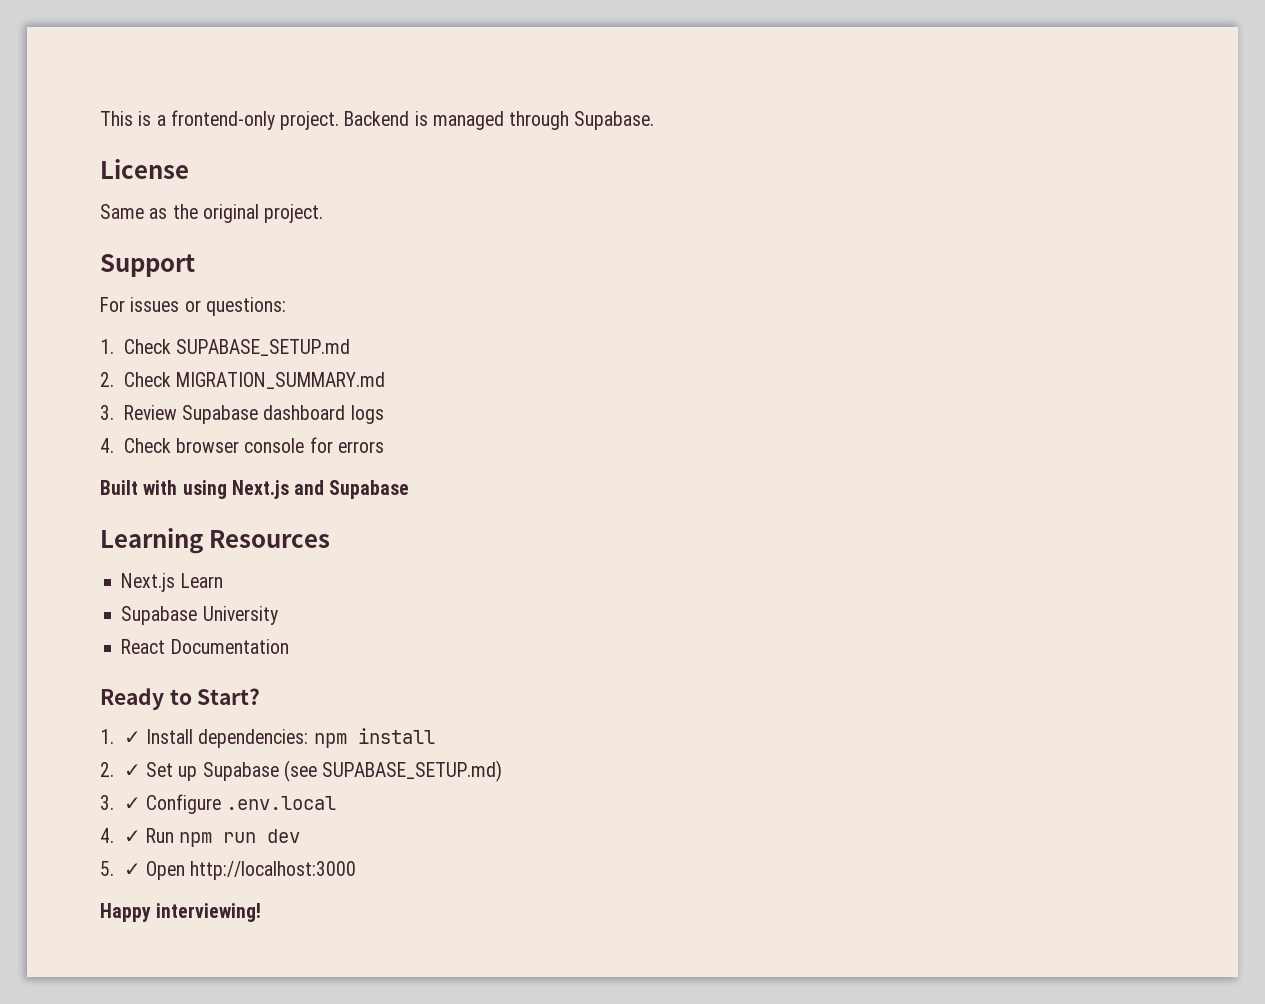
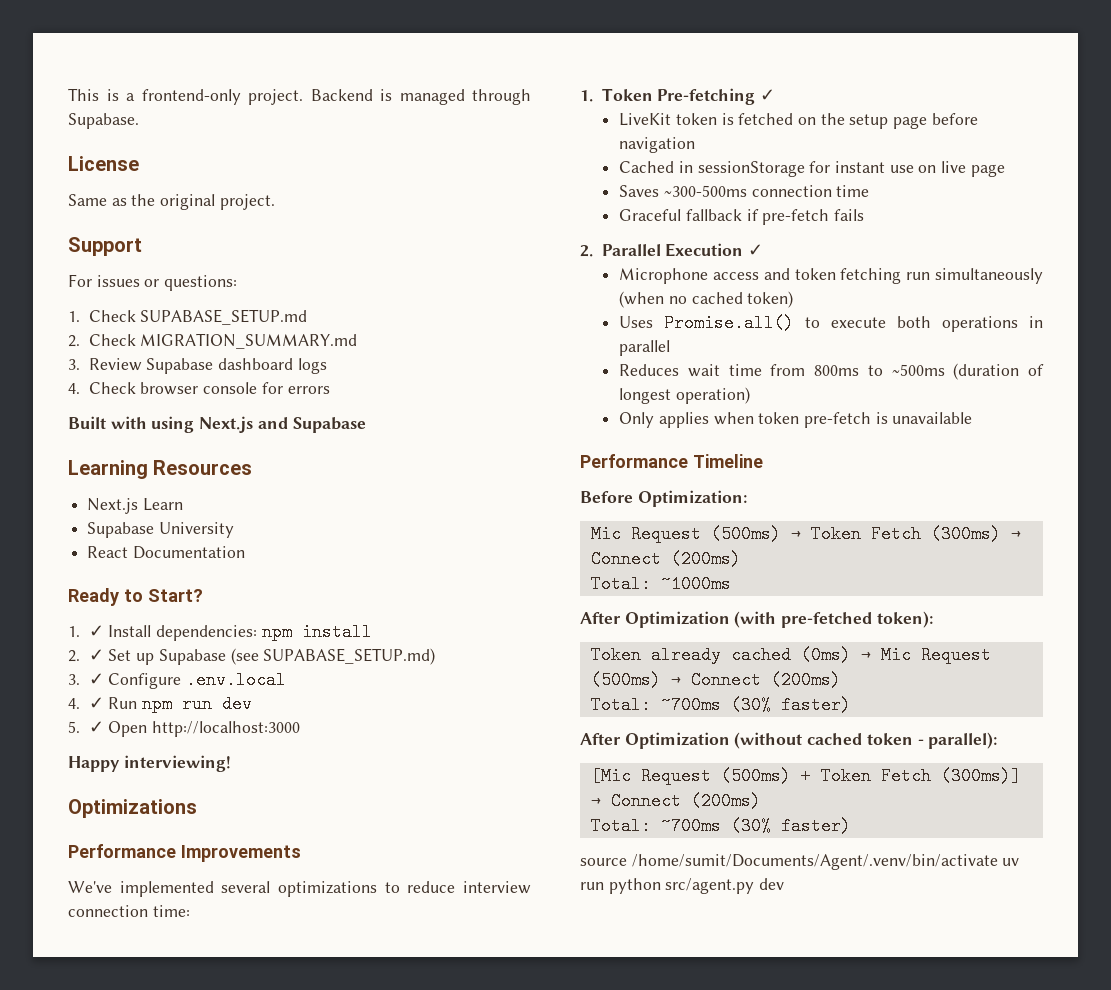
(262, 912) none -> [68,799,197,818] [68,844,301,862] [68,881,532,897] [68,905,190,917] [580,88,776,105] [619,113,978,129] [619,137,696,153] [619,161,1005,177] [619,185,870,197] [619,209,865,225] [580,243,764,257] [619,268,1043,284] [619,291,794,308] [619,314,1043,332] [619,340,671,356] [619,363,1044,380] [619,387,750,404] [619,412,973,428] [580,454,763,468] [580,490,747,507] [590,525,1021,543] [590,550,741,568] [590,575,731,593] [580,611,933,628] [590,646,991,664] [590,671,841,689] [590,696,851,714] [580,732,998,749] [590,767,1021,785] [590,792,761,810] [590,817,851,835] [580,854,1020,870] [580,878,785,894] // Optimizations // Performance Improvements // We've implemented several optimizations to reduce interview connection time: // 1. Token Pre-fetching ✓ // LiveKit token is fetched on the setup page before navigation // Cached in sessionStorage for instant use on live page // Saves ~300-500ms connection time // Graceful fallback if pre-fetch fails // 2. Parallel Execution ✓ // Microphone access and token fetching run simultaneously (when no cached token) // Uses Promise.all() to execute both operations in parallel // Reduces wait time from 800ms to ~500ms (duration of longest operation) // Only applies when token pre-fetch is unavailable // Performance Timeline // Before Optimization: // Mic Request (500ms) → Token Fetch (300ms) → Connect (200ms) // Total: ~1000ms // After Optimization (with pre-fetched token): // Token already cached (0ms) → Mic Request (500ms) → Connect (200ms) // Total: ~700ms (30% faster) // After Optimization (without cached token - parallel): // [Mic Request (500ms) + Token Fetch (300ms)] → Connect (200ms) // Total: ~700ms (30% faster) // source /home/sumit/Documents/Agent/.venv/bin/activate uv run python src/agent.py dev

